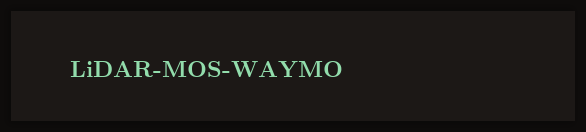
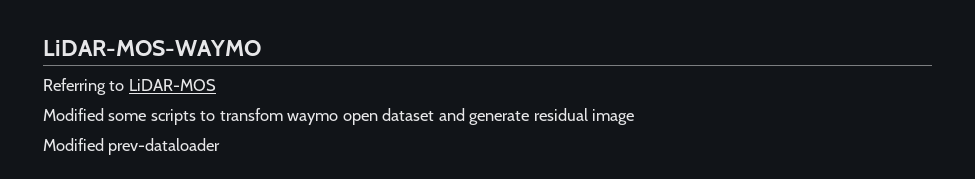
(343, 69) none -> [43,78,216,95] [43,108,635,125] [43,138,221,155] // Referring to LiDAR-MOS // Modified some scripts to transfom waymo open dataset and generate residual image // Modified prev-dataloader

